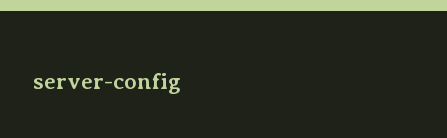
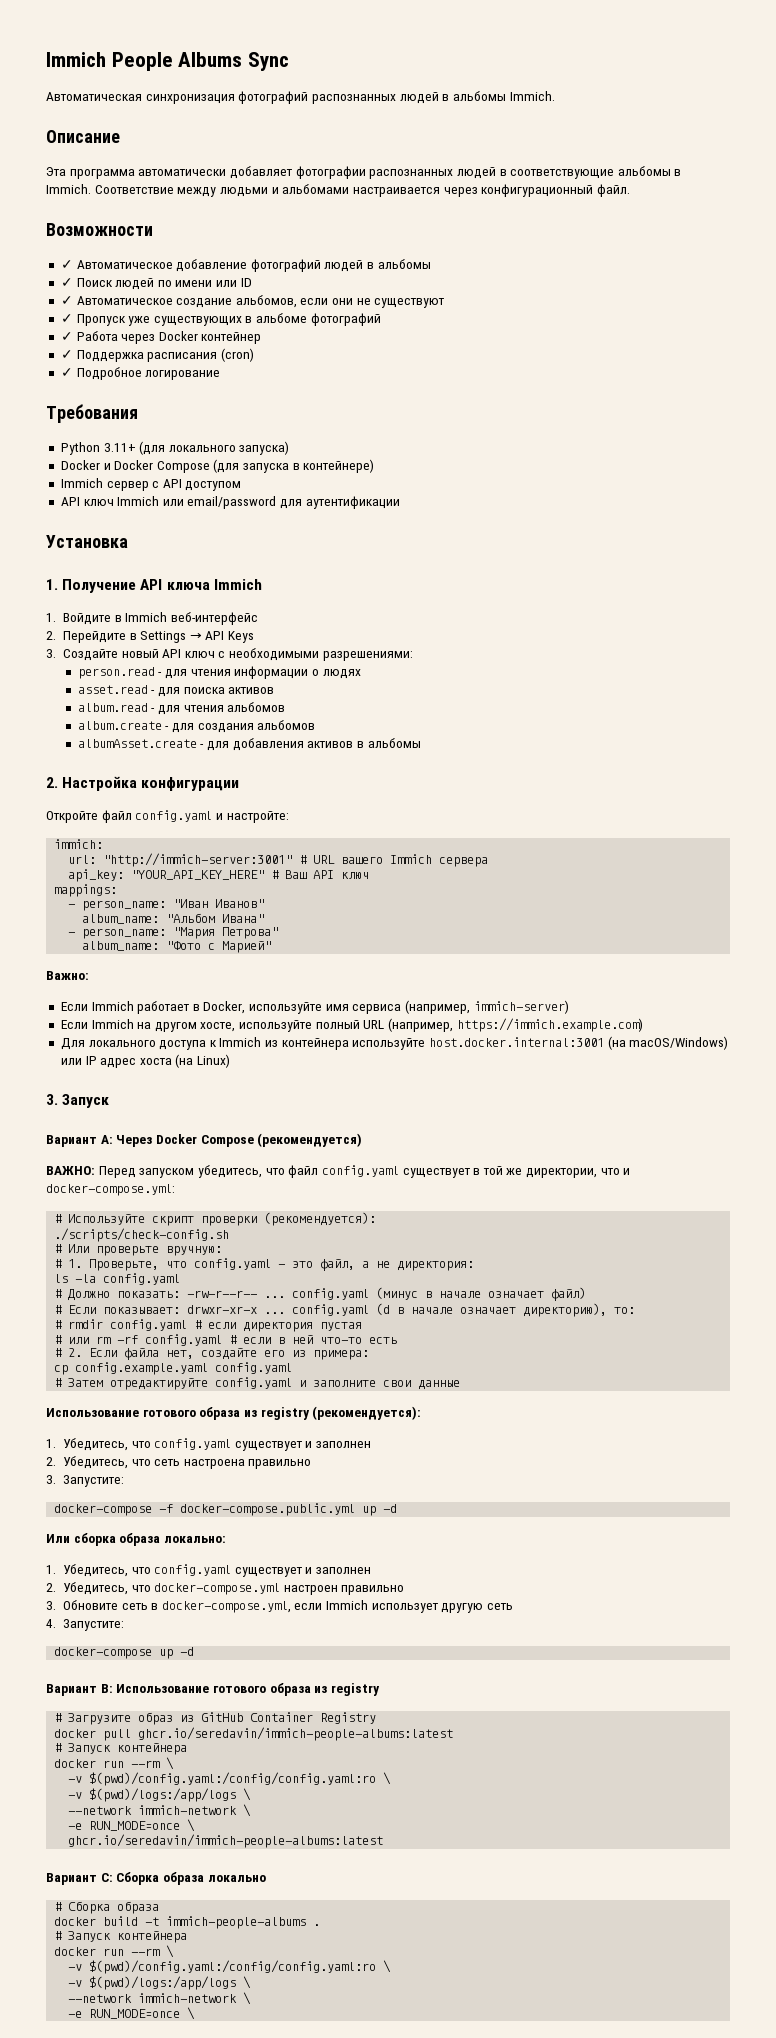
[33,73,181,94] server-config -> [46,52,290,71] [46,91,555,104] [46,130,120,143] [46,166,682,179] [46,184,630,197] [46,223,153,236] [60,259,431,272] [60,278,252,290] [60,295,445,308] [60,313,381,326] [60,331,262,344] [60,348,254,362] [60,367,221,380] [46,404,138,423] [60,441,290,455] [60,459,375,473] [60,478,242,491] [60,496,400,509] [46,535,128,548] [46,579,262,593] [46,612,258,625] [46,631,255,643] [46,648,413,661] [77,666,361,679] [77,685,275,697] [77,702,286,715] [77,720,316,733] [77,738,421,751] [46,776,240,791] [46,810,289,823] [54,839,104,849] [68,853,489,867] [68,869,370,882] [54,884,118,897] [68,899,265,911] [82,913,265,924] [68,927,279,939] [82,941,272,953] [46,971,89,980] [60,1000,569,1014] [60,1018,643,1032] [60,1036,729,1050] [60,1054,231,1068] [46,1094,110,1108] [46,1133,363,1147] [46,1165,631,1178] [46,1184,175,1196] [54,1212,377,1226] [54,1228,230,1242] [54,1244,223,1256] [54,1258,475,1271] [54,1273,181,1285] [54,1287,587,1301] [54,1303,636,1317] [54,1319,363,1332] [54,1334,398,1346] [54,1348,370,1360] [54,1362,293,1375] [54,1377,461,1390] [46,1406,422,1420] [46,1438,372,1451] [46,1456,312,1469] [46,1475,124,1487] [54,1503,398,1516] [46,1533,226,1546] [46,1564,372,1577] [46,1582,405,1595] [46,1600,514,1613] [46,1619,124,1631] [54,1647,195,1659] [46,1683,380,1696] [54,1712,377,1725] [54,1727,454,1741] [54,1743,188,1755] [54,1757,175,1770] [68,1772,392,1786] [68,1788,252,1802] [68,1804,252,1817] [68,1819,196,1832] [68,1834,384,1848] [46,1872,266,1885] [54,1901,160,1914] [54,1916,321,1929] [54,1931,188,1943] [54,1945,175,1958] [68,1960,392,1974] [68,1976,252,1990] [68,1992,252,2005] [68,2007,196,2020] Immich People Albums Sync // Автоматическая синхронизация фотографий распознанных людей в альбомы Immich. // Описание // Эта программа автоматически добавляет фотографии распознанных людей в соответствующие альбомы в Immich. Соответствие между людьми и альбомами настраивается через конфигурационный файл. // Возможности // ✓ Автоматическое добавление фотографий людей в альбомы // ✓ Поиск людей по имени или ID // ✓ Автоматическое создание альбомов, если они не существуют // ✓ Пропуск уже существующих в альбоме фотографий // ✓ Работа через Docker контейнер // ✓ Поддержка расписания (cron) // ✓ Подробное логирование // Требования // Python 3.11+ (для локального запуска) // Docker и Docker Compose (для запуска в контейнере) // Immich сервер с API доступом // API ключ Immich или email/password для аутентификации // Установка // 1. Получение API ключа Immich // 1. Войдите в Immich веб-интерфейс // 2. Перейдите в Settings → API Keys // 3. Создайте новый API ключ с необходимыми разрешениями: // person.read - для чтения информации о людях // asset.read - для поиска активов // album.read - для чтения альбомов // album.create - для создания альбомов // albumAsset.create - для добавления активов в альбомы // 2. Настройка конфигурации // Откройте файл config.yaml и настройте: // immich: // url: "http://immich-server:3001" # URL вашего Immich сервера // api_key: "YOUR_API_KEY_HERE" # Ваш API ключ // mappings: // - person_name: "Иван Иванов" // album_name: "Альбом Ивана" // - person_name: "Мария Петрова" // album_name: "Фото с Марией" // Важно: // Если Immich работает в Docker, используйте имя сервиса (например, immich-server) // Если Immich на другом хосте, используйте полный URL (например, https://immich.example.com) // Для локального доступа к Immich из контейнера используйте host.docker.internal:3001 (на macOS/Windows) или IP адрес хоста (на Linux) // 3. Запуск // Вариант A: Через Docker Compose (рекомендуется) // ВАЖНО: Перед запуском убедитесь, что файл config.yaml существует в той же директории, что и docker-compose.yml: // # Используйте скрипт проверки (рекомендуется): // ./scripts/check-config.sh // # Или проверьте вручную: // # 1. Проверьте, что config.yaml - это файл, а не директория: // ls -la config.yaml // # Должно показать: -rw-r--r-- ... config.yaml (минус в начале означает файл) // # Если показывает: drwxr-xr-x ... config.yaml (d в начале означает директорию), то: // # rmdir config.yaml # если директория пустая // # или rm -rf config.yaml # если в ней что-то есть // # 2. Если файла нет, создайте его из примера: // cp config.example.yaml config.yaml // # Затем отредактируйте config.yaml и заполните свои данные // Использование готового образа из registry (рекомендуется): // 1. Убедитесь, что config.yaml существует и заполнен // 2. Убедитесь, что сеть настроена правильно // 3. Запустите: // docker-compose -f docker-compose.public.yml up -d // Или сборка образа локально: // 1. Убедитесь, что config.yaml существует и заполнен // 2. Убедитесь, что docker-compose.yml настроен правильно // 3. Обновите сеть в docker-compose.yml, если Immich использует другую сеть // 4. Запустите: // docker-compose up -d // Вариант B: Использование готового образа из registry // # Загрузите образ из GitHub Container Registry // docker pull ghcr.io/seredavin/immich-people-albums:latest // # Запуск контейнера // docker run --rm \ // -v $(pwd)/config.yaml:/config/config.yaml:ro \ // -v $(pwd)/logs:/app/logs \ // --network immich-network \ // -e RUN_MODE=once \ // ghcr.io/seredavin/immich-people-albums:latest // Вариант C: Сборка образа локально // # Сборка образа // docker build -t immich-people-albums . // # Запуск контейнера // docker run --rm \ // -v $(pwd)/config.yaml:/config/config.yaml:ro \ // -v $(pwd)/logs:/app/logs \ // --network immich-network \ // -e RUN_MODE=once \

